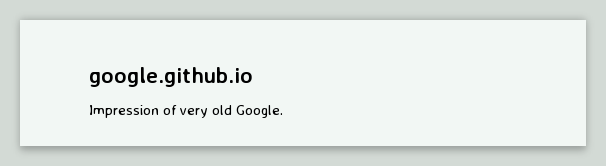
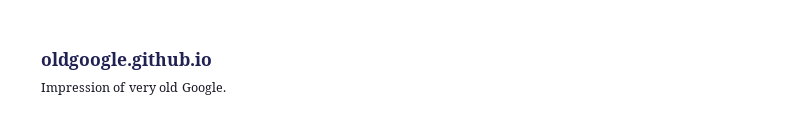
[89,67,253,87] google.github.io -> [41,52,212,70] oldgoogle.github.io

